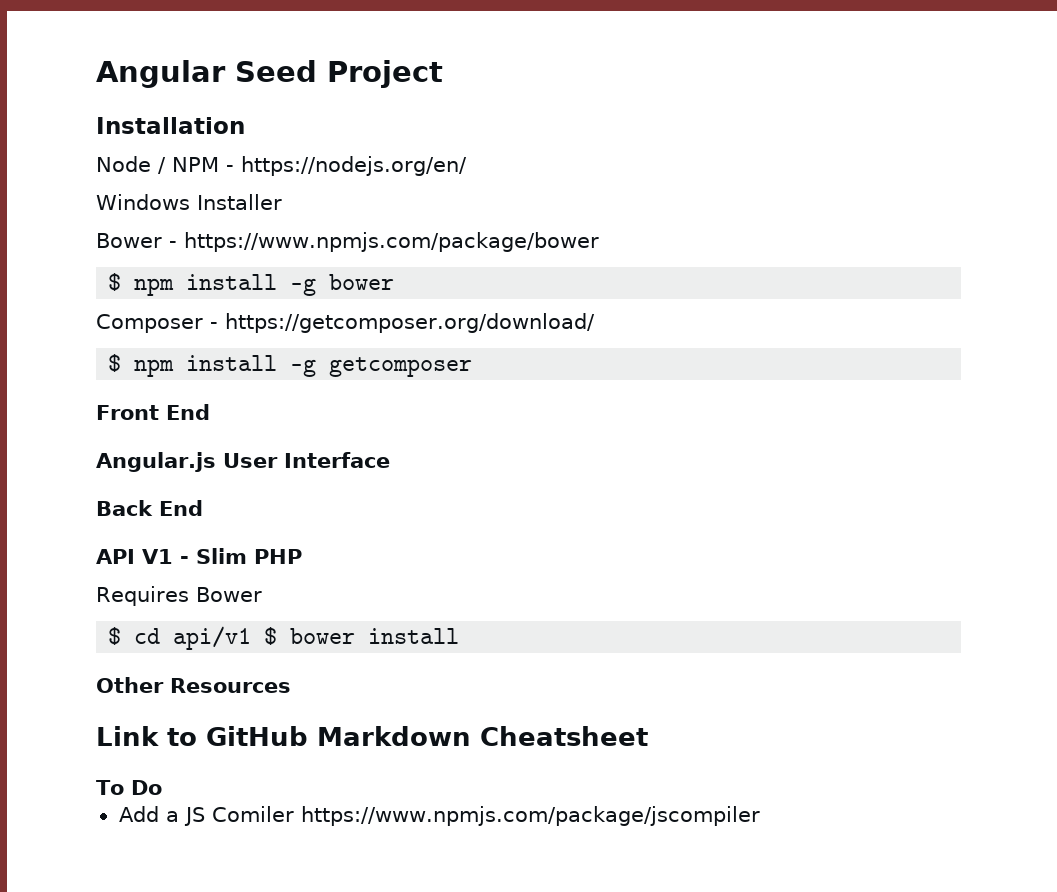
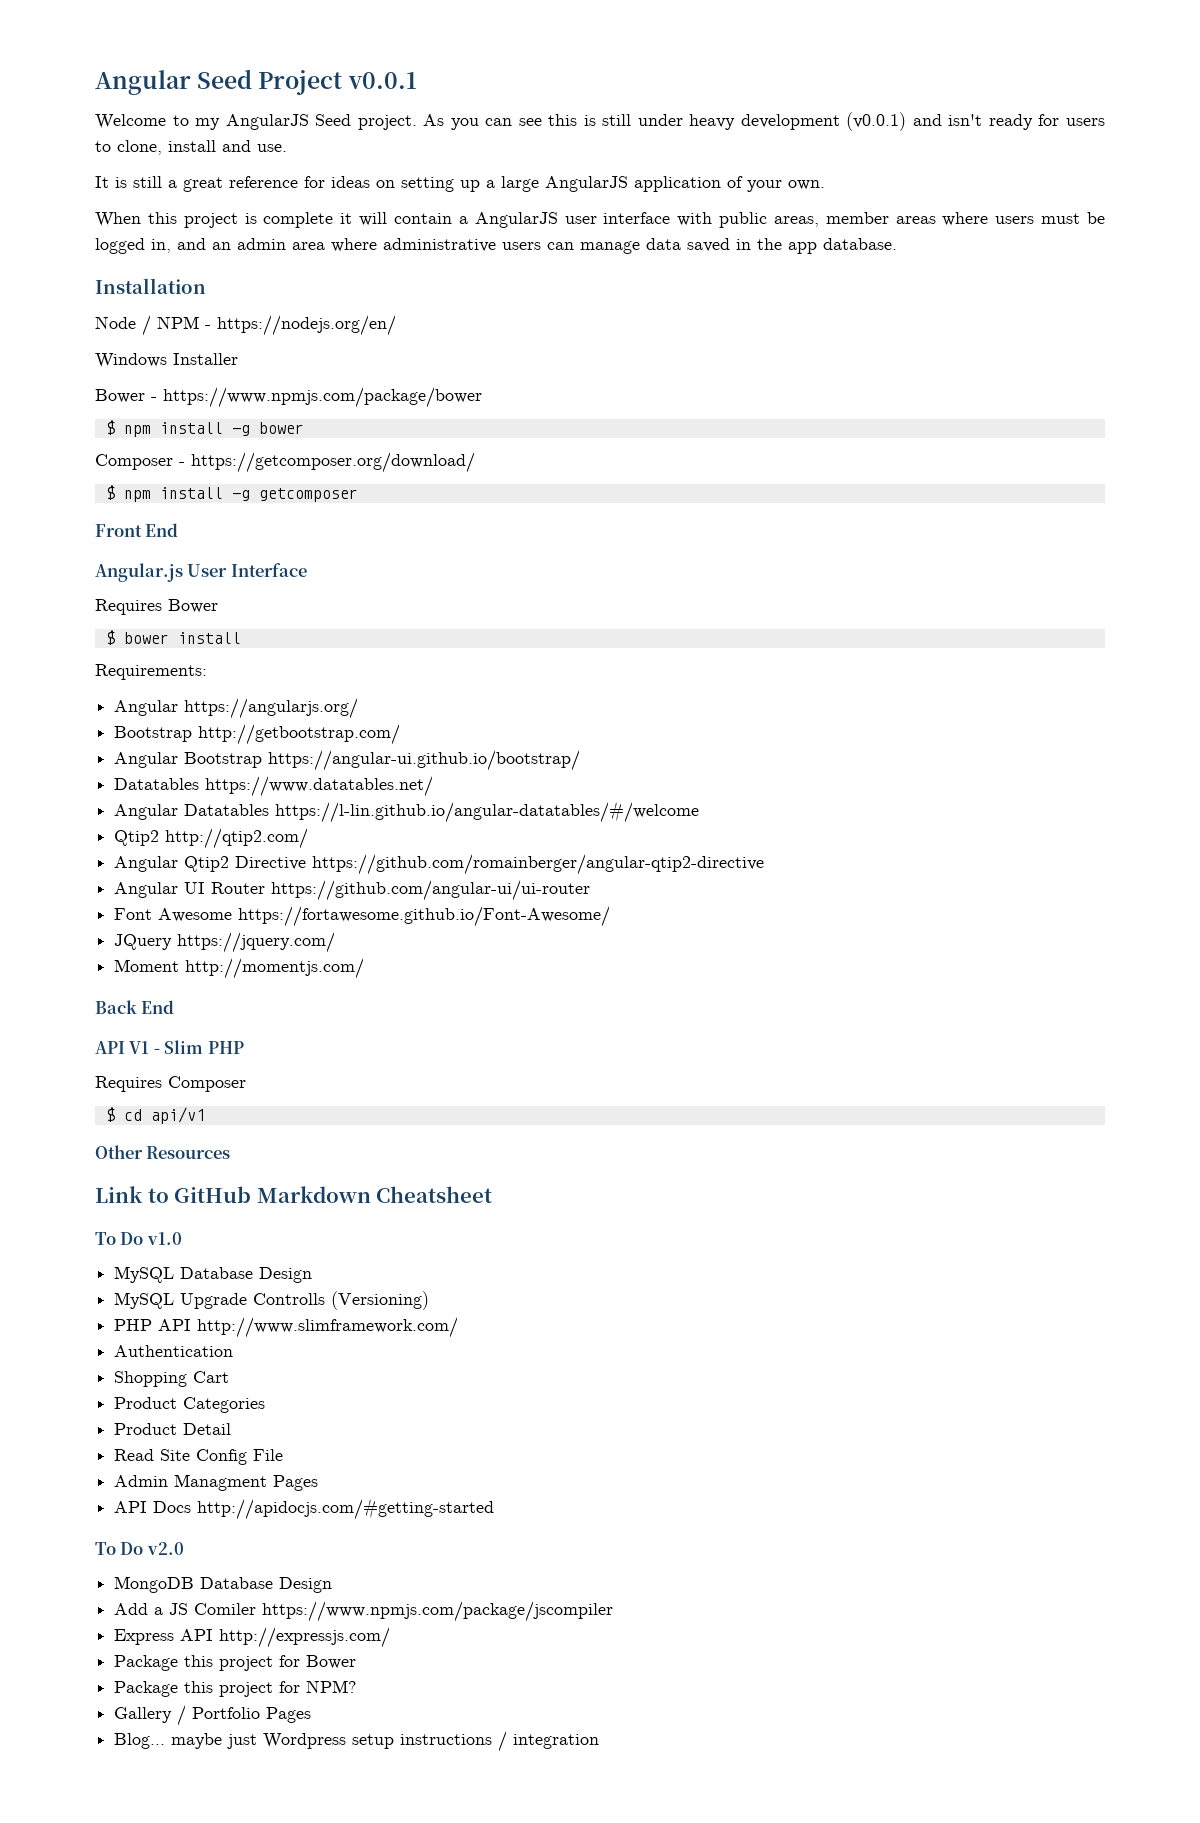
(443, 74) none -> [347,72,417,89] [95,112,1105,131] [95,140,287,155] [95,176,825,192] [95,212,1106,228] [95,238,897,254] v0.0.1 // Welcome to my AngularJS Seed project. As you can see this is still under heavy development (v0.0.1) and isn't ready for users to clone, install and use. // It is still a great reference for ideas on setting up a large AngularJS application of your own. // When this project is complete it will contain a AngularJS user interface with public areas, member areas where users must be logged in, and an admin area where administrative users can manage data saved in the app database.
(390, 460) none -> [95,599,218,615] [105,630,241,645] [95,664,207,680] [114,698,359,719] [114,724,401,745] [114,750,581,771] [114,776,434,797] [114,801,700,823] [114,828,309,849] [114,854,765,875] [114,880,591,901] [114,906,611,927] [114,932,336,953] [114,958,365,979] // Requires Bower // $ bower install // Requirements: // Angular https://angularjs.org/ // Bootstrap http://getbootstrap.com/ // Angular Bootstrap https://angular-ui.github.io/bootstrap/ // Datatables https://www.datatables.net/ // Angular Datatables https://l-lin.github.io/angular-datatables/#/welcome // Qtip2 http://qtip2.com/ // Angular Qtip2 Directive https://github.com/romainberger/angular-qtip2-directive // Angular UI Router https://github.com/angular-ui/ui-router // Font Awesome https://fortawesome.github.io/Font-Awesome/ // JQuery https://jquery.com/ // Moment http://momentjs.com/
[195,587,262,602] Bower -> [168,1076,246,1092] Composer
[264,627,460,645] $ bower install -> (205, 1115) none
(162, 787) none -> [146,1232,182,1245] [114,1266,313,1283] [114,1291,430,1310] [114,1317,459,1338] [114,1345,234,1357] [114,1371,230,1387] [114,1397,266,1413] [114,1423,232,1435] [114,1449,284,1465] [114,1474,319,1491] [114,1498,495,1520] [95,1542,184,1555] [114,1576,333,1593] v1.0 // MySQL Database Design // MySQL Upgrade Controlls (Versioning) // PHP API http://www.slimframework.com/ // Authentication // Shopping Cart // Product Categories // Product Detail // Read Site Config File // Admin Managment Pages // API Docs http://apidocjs.com/#getting-started // To Do v2.0 // MongoDB Database Design
(760, 816) none -> [114,1627,391,1648] [114,1655,357,1671] [114,1680,358,1697] [114,1705,312,1726] [114,1731,600,1752] // Express API http://expressjs.com/ // Package this project for Bower // Package this project for NPM? // Gallery / Portfolio Pages // Blog... maybe just Wordpress setup instructions / integration

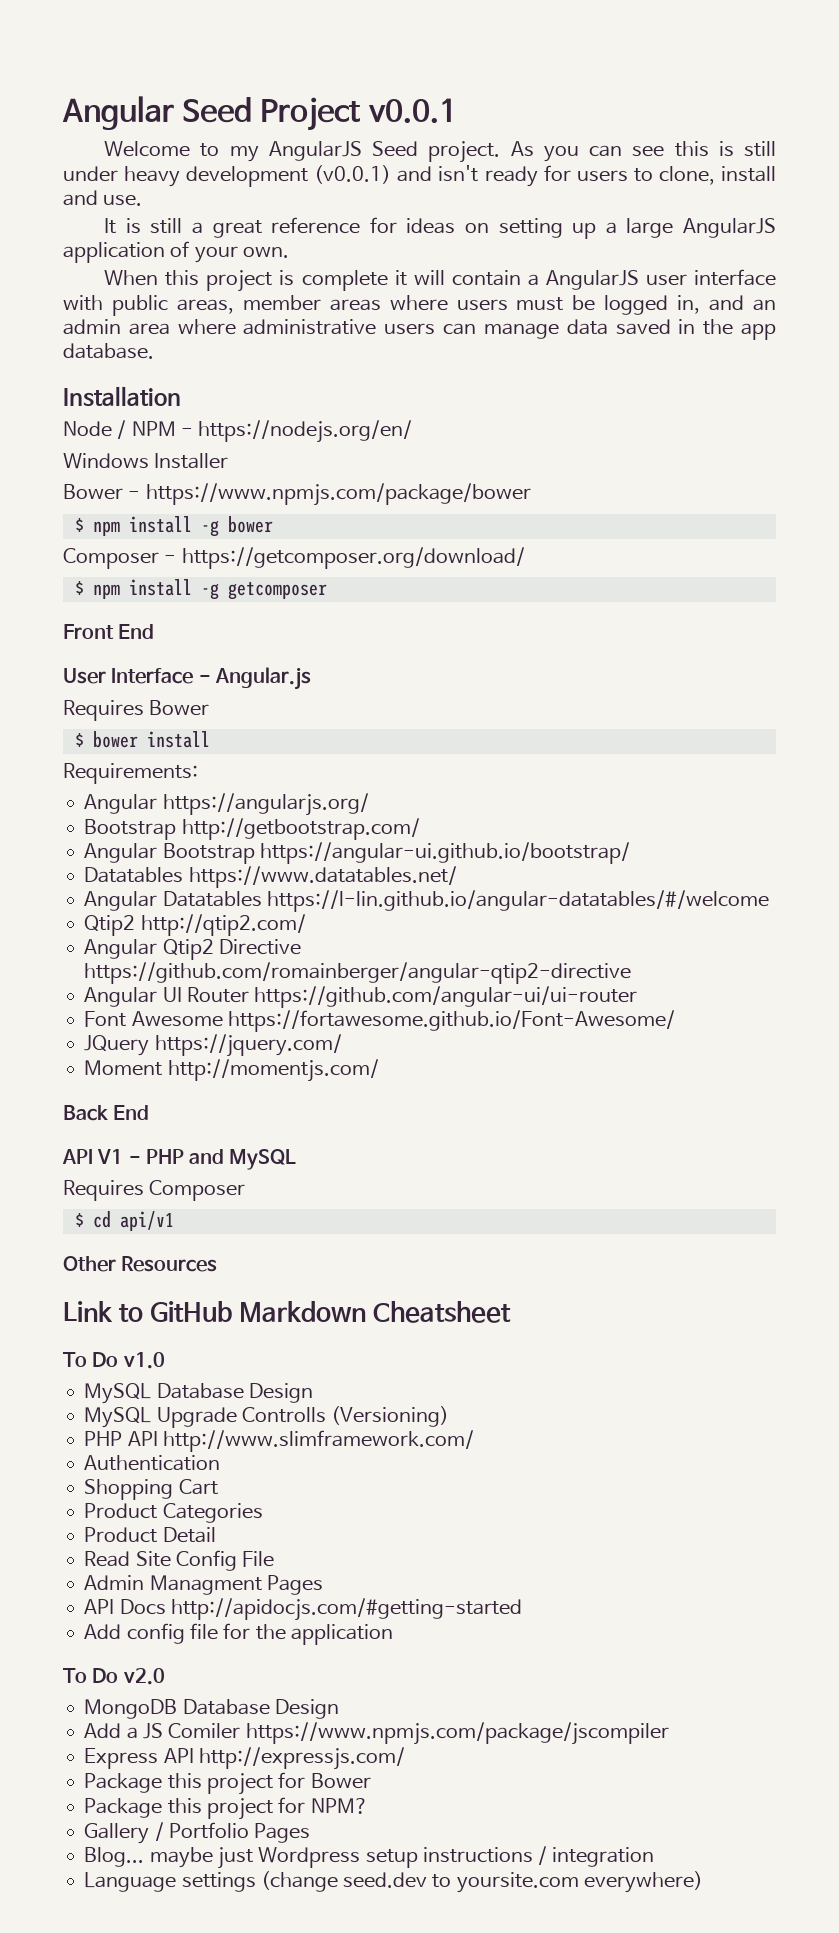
[95,563,183,582] Angular.js -> (155, 631) none
(307, 570) none -> [198,667,311,690] - Angular.js
[164,1040,244,1054] Slim PHP -> [145,1149,297,1170] PHP and MySQL
(495, 1509) none -> [84,1623,393,1645] // Add config file for the application
(600, 1741) none -> [84,1871,704,1893] // Language settings (change seed.dev to yoursite.com everywhere)

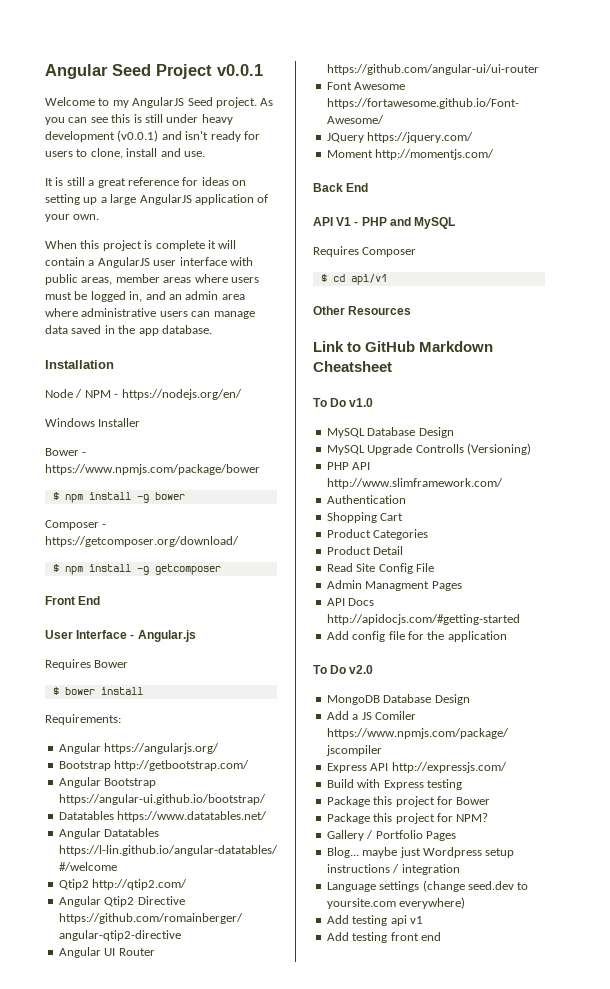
(405, 1758) none -> [326,779,462,790] // Build with Express testing
(704, 1882) none -> [326,915,423,926] [326,932,441,943] // Add testing api v1 // Add testing front end

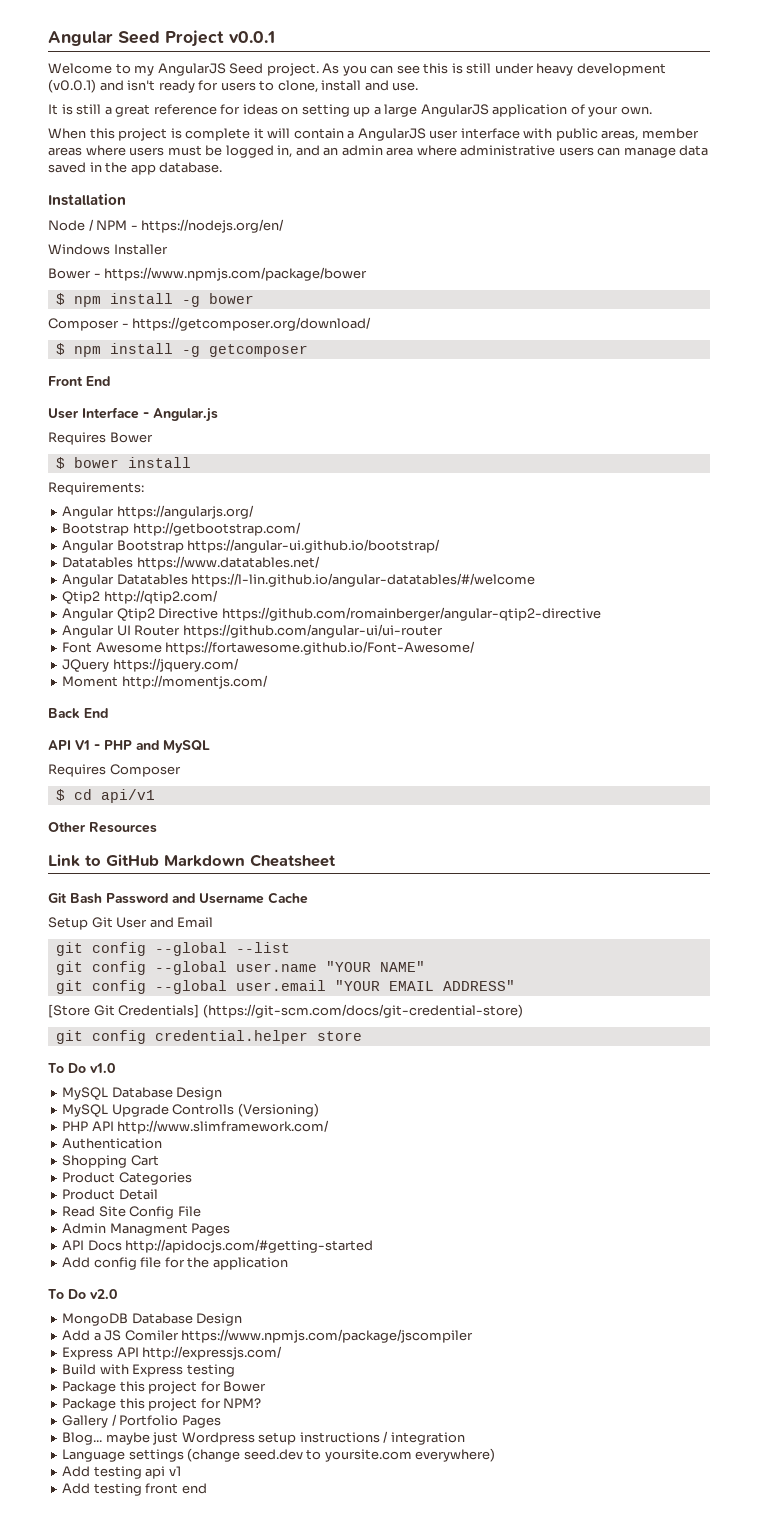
(392, 366) none -> [48,892,308,904] [48,917,214,930] [55,942,290,956] [55,961,425,975] [55,980,515,994] [48,1004,523,1018] [55,1030,362,1044] // Git Bash Password and Username Cache // Setup Git User and Email // git config --global --list // git config --global user.name "YOUR NAME" // git config --global user.email "YOUR EMAIL ADDRESS" // [Store Git Credentials] (https://git-scm.com/docs/git-credential-store) // git config credential.helper store

